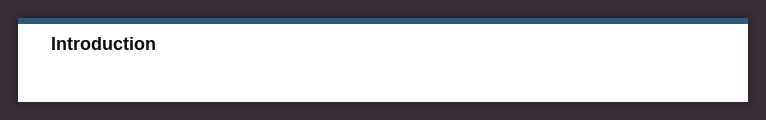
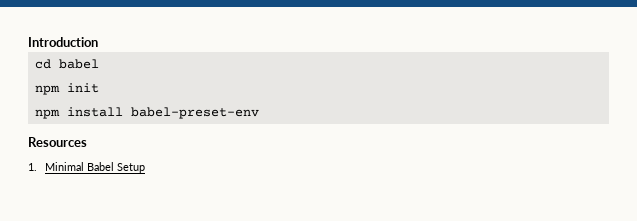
(156, 43) none -> [34,59,99,69] [34,83,99,95] [34,107,259,119] [28,137,87,147] [28,162,145,173] // cd babel // npm init // npm install babel-preset-env // Resources // 1. Minimal Babel Setup

